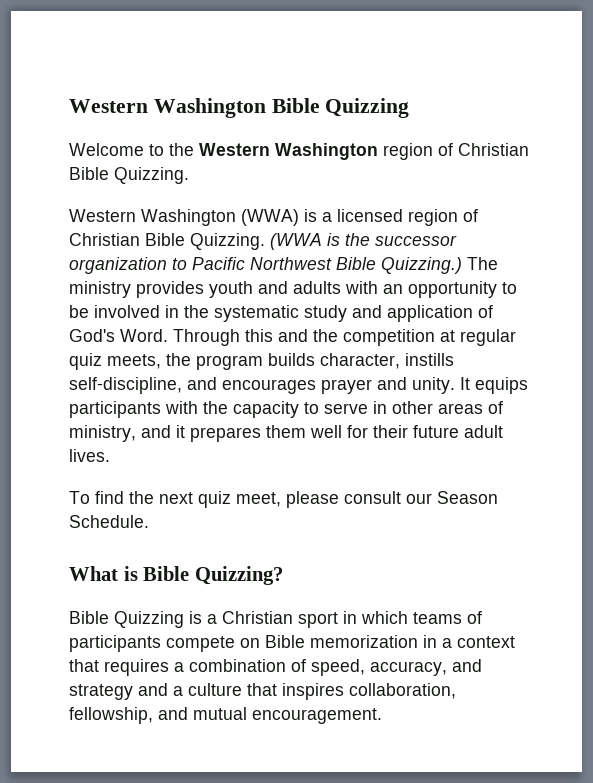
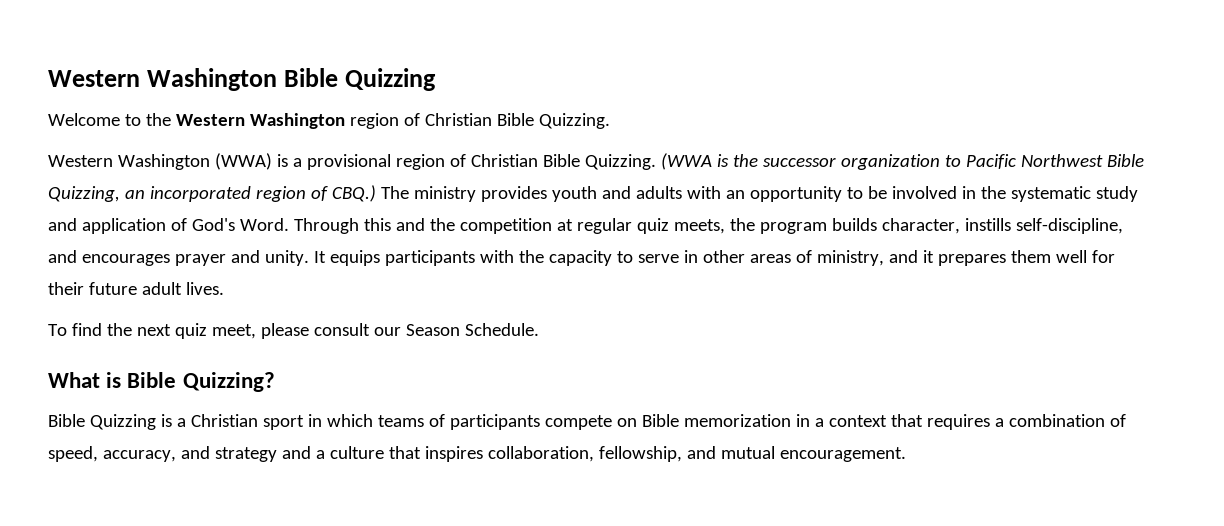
[337,209,403,222] licensed -> [306,154,391,170] provisional
[381,257,462,274] Quizzing.) -> [48,185,376,202] Quizzing, an incorporated region of CBQ.)

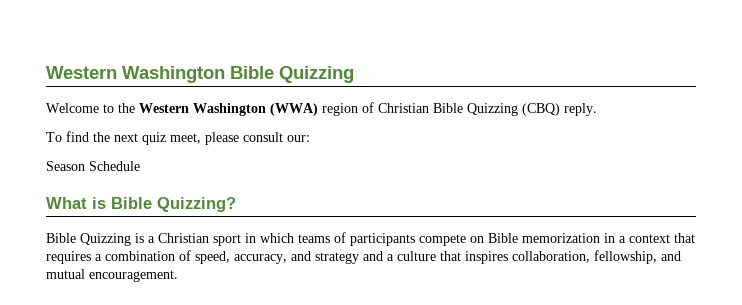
[349,113,610,129] [48,153,1144,170] [48,185,1138,202] [48,218,1123,234] [48,250,1115,266] [48,282,224,295] region of Christian Bible Quizzing. // Western Washington (WWA) is a provisional region of Christian Bible Quizzing. (WWA is the successor organization to Pacific Northwest Bible Quizzing, an incorporated region of CBQ.) The ministry provides youth and adults with an opportunity to be involved in the systematic study and application of God's Word. Through this and the competition at regular quiz meets, the program builds character, instills self-discipline, and encourages prayer and unity. It equips participants with the capacity to serve in other areas of ministry, and it prepares them well for their future adult lives. -> [270,102,597,116] (WWA) region of Christian Bible Quizzing (CBQ) reply.
[373,323,539,336] our Season Schedule. -> [287,135,310,142] [46,161,140,171] our: // Season Schedule

